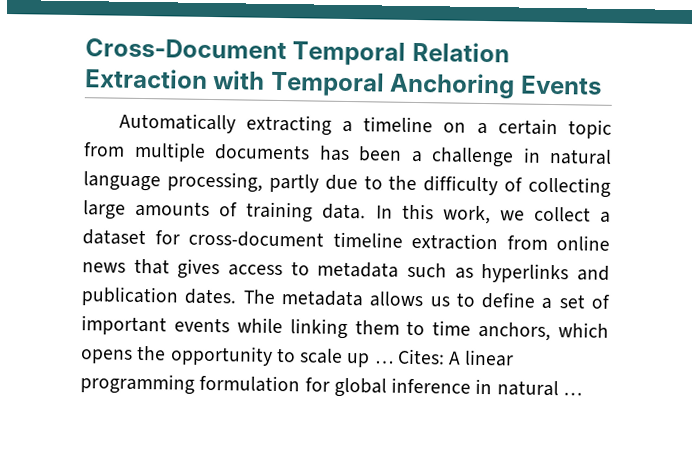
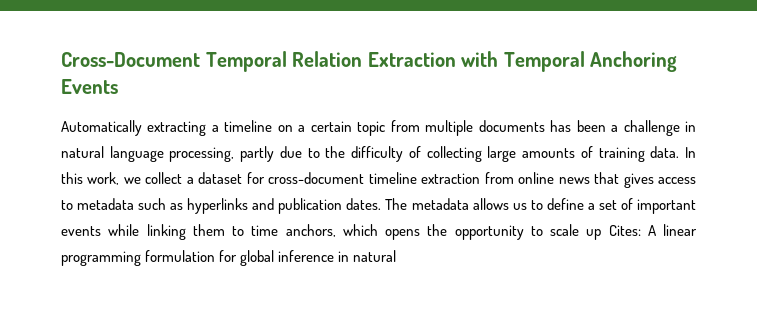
[373,360,394,364] … -> (602, 234) none
[562,392,582,396] … -> (397, 256) none

